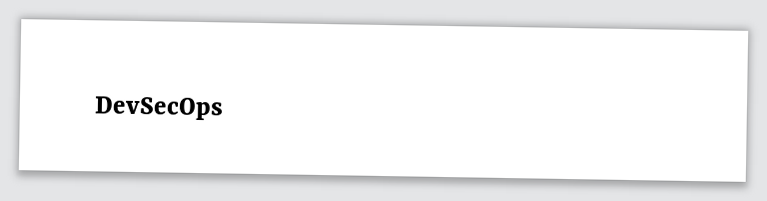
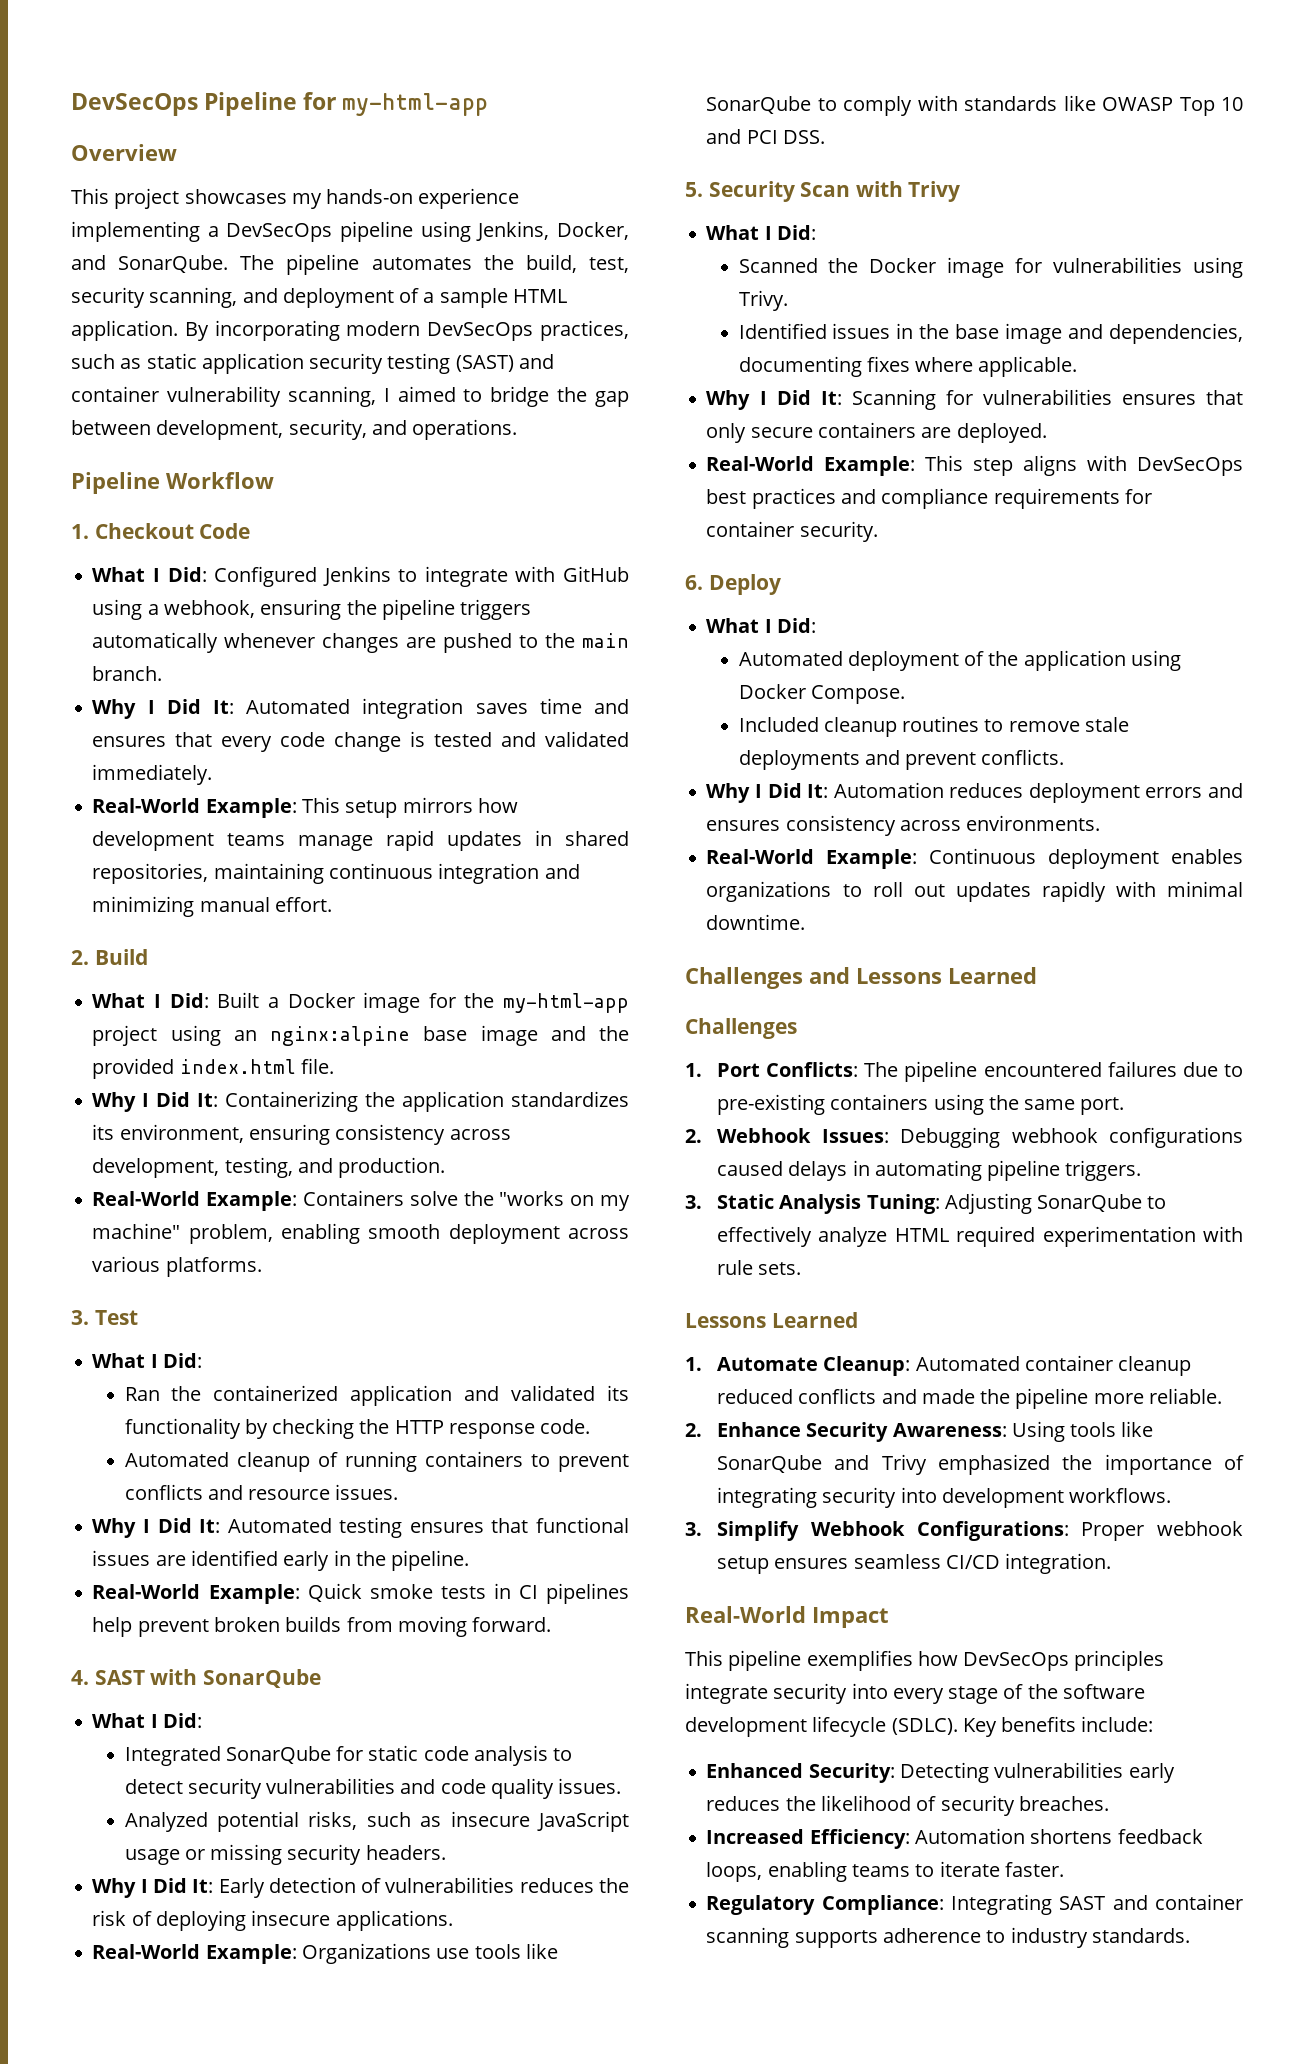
[94,96,224,121] DevSecOps -> [71,92,489,116] [71,144,177,161] [71,188,520,209] [71,221,629,242] [71,254,630,275] [71,287,567,308] [71,320,629,341] [71,353,554,374] [71,386,629,407] [71,419,518,440] [71,472,274,494] [71,523,251,539] [92,566,629,587] [92,599,532,620] [92,632,629,653] [92,666,163,681] [92,698,629,719] [92,731,630,752] [92,764,213,785] [92,797,518,818] [92,830,629,851] [92,863,580,884] [92,896,332,917] [71,949,148,965] [92,992,629,1013] [92,1025,629,1046] [92,1058,334,1079] [92,1091,629,1112] [92,1124,511,1145] [92,1157,446,1178] [92,1190,630,1211] [92,1223,629,1244] [92,1256,262,1277] [71,1310,138,1325] [92,1353,202,1368] [124,1385,629,1406] [124,1418,591,1439] [124,1451,629,1472] [124,1484,399,1500] [92,1517,630,1538] [92,1550,470,1571] [92,1583,629,1604] [92,1616,552,1637] [71,1669,321,1688] [92,1713,202,1728] [124,1745,573,1766] [124,1778,622,1799] [124,1811,629,1832] [124,1844,446,1865] [92,1877,629,1898] [92,1910,453,1931] [92,1943,558,1964] [706,95,1243,116] [706,129,825,144] [685,181,961,202] [706,225,816,240] [738,257,1243,278] [738,290,788,311] [738,323,1243,344] [738,356,1078,377] [706,389,1243,410] [706,422,1047,443] [706,455,1243,476] [706,488,1152,509] [706,521,878,542] [685,574,781,595] [706,618,816,633] [738,650,1181,671] [738,684,905,704] [738,716,1129,737] [738,749,1065,770] [706,782,1243,803] [706,815,1101,836] [706,848,1243,869] [706,881,1243,902] [706,914,806,930] [685,967,1037,989] [685,1018,797,1039] [685,1061,1243,1082] [717,1094,1125,1115] [685,1127,1243,1148] [717,1160,1142,1181] [685,1193,1167,1214] [717,1226,1243,1247] [717,1260,802,1275] [685,1312,858,1328] [685,1355,1192,1376] [717,1388,1222,1409] [685,1421,1154,1442] [717,1454,1244,1475] [717,1487,1172,1508] [685,1521,1243,1541] [717,1553,1112,1574] [685,1606,889,1628] [685,1650,1165,1671] [685,1683,1145,1704] [685,1716,1154,1737] [706,1762,1175,1783] [706,1795,1109,1816] [706,1828,1203,1849] [706,1861,1064,1882] [706,1894,1243,1915] [706,1927,1190,1948] DevSecOps Pipeline for my-html-app // Overview // This project showcases my hands-on experience implementing a DevSecOps pipeline using Jenkins, Docker, and SonarQube. The pipeline automates the build, test, security scanning, and deployment of a sample HTML application. By incorporating modern DevSecOps practices, such as static application security testing (SAST) and container vulnerability scanning, I aimed to bridge the gap between development, security, and operations. // Pipeline Workflow // 1. Checkout Code // What I Did: Configured Jenkins to integrate with GitHub using a webhook, ensuring the pipeline triggers automatically whenever changes are pushed to the main branch. // Why I Did It: Automated integration saves time and ensures that every code change is tested and validated immediately. // Real-World Example: This setup mirrors how development teams manage rapid updates in shared repositories, maintaining continuous integration and minimizing manual effort. // 2. Build // What I Did: Built a Docker image for the my-html-app project using an nginx:alpine base image and the provided index.html file. // Why I Did It: Containerizing the application standardizes its environment, ensuring consistency across development, testing, and production. // Real-World Example: Containers solve the "works on my machine" problem, enabling smooth deployment across various platforms. // 3. Test // What I Did: // Ran the containerized application and validated its functionality by checking the HTTP response code. // Automated cleanup of running containers to prevent conflicts and resource issues. // Why I Did It: Automated testing ensures that functional issues are identified early in the pipeline. // Real-World Example: Quick smoke tests in CI pipelines help prevent broken builds from moving forward. // 4. SAST with SonarQube // What I Did: // Integrated SonarQube for static code analysis to detect security vulnerabilities and code quality issues. // Analyzed potential risks, such as insecure JavaScript usage or missing security headers. // Why I Did It: Early detection of vulnerabilities reduces the risk of deploying insecure applications. // Real-World Example: Organizations use tools like SonarQube to comply with standards like OWASP Top 10 and PCI DSS. // 5. Security Scan with Trivy // What I Did: // Scanned the Docker image for vulnerabilities using Trivy. // Identified issues in the base image and dependencies, documenting fixes where applicable. // Why I Did It: Scanning for vulnerabilities ensures that only secure containers are deployed. // Real-World Example: This step aligns with DevSecOps best practices and compliance requirements for container security. // 6. Deploy // What I Did: // Automated deployment of the application using Docker Compose. // Included cleanup routines to remove stale deployments and prevent conflicts. // Why I Did It: Automation reduces deployment errors and ensures consistency across environments. // Real-World Example: Continuous deployment enables organizations to roll out updates rapidly with minimal downtime. // Challenges and Lessons Learned // Challenges // 1. Port Conflicts: The pipeline encountered failures due to pre-existing containers using the same port. // 2. Webhook Issues: Debugging webhook configurations caused delays in automating pipeline triggers. // 3. Static Analysis Tuning: Adjusting SonarQube to effectively analyze HTML required experimentation with rule sets. // Lessons Learned // 1. Automate Cleanup: Automated container cleanup reduced conflicts and made the pipeline more reliable. // 2. Enhance Security Awareness: Using tools like SonarQube and Trivy emphasized the importance of integrating security into development workflows. // 3. Simplify Webhook Configurations: Proper webhook setup ensures seamless CI/CD integration. // Real-World Impact // This pipeline exemplifies how DevSecOps principles integrate security into every stage of the software development lifecycle (SDLC). Key benefits include: // Enhanced Security: Detecting vulnerabilities early reduces the likelihood of security breaches. // Increased Efficiency: Automation shortens feedback loops, enabling teams to iterate faster. // Regulatory Compliance: Integrating SAST and container scanning supports adherence to industry standards.

